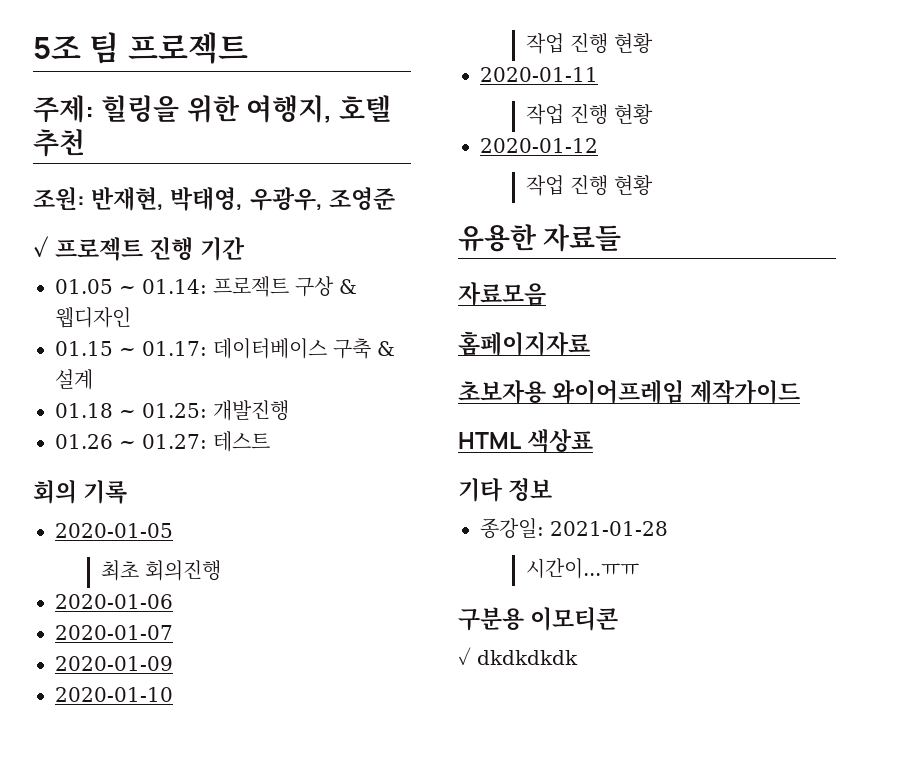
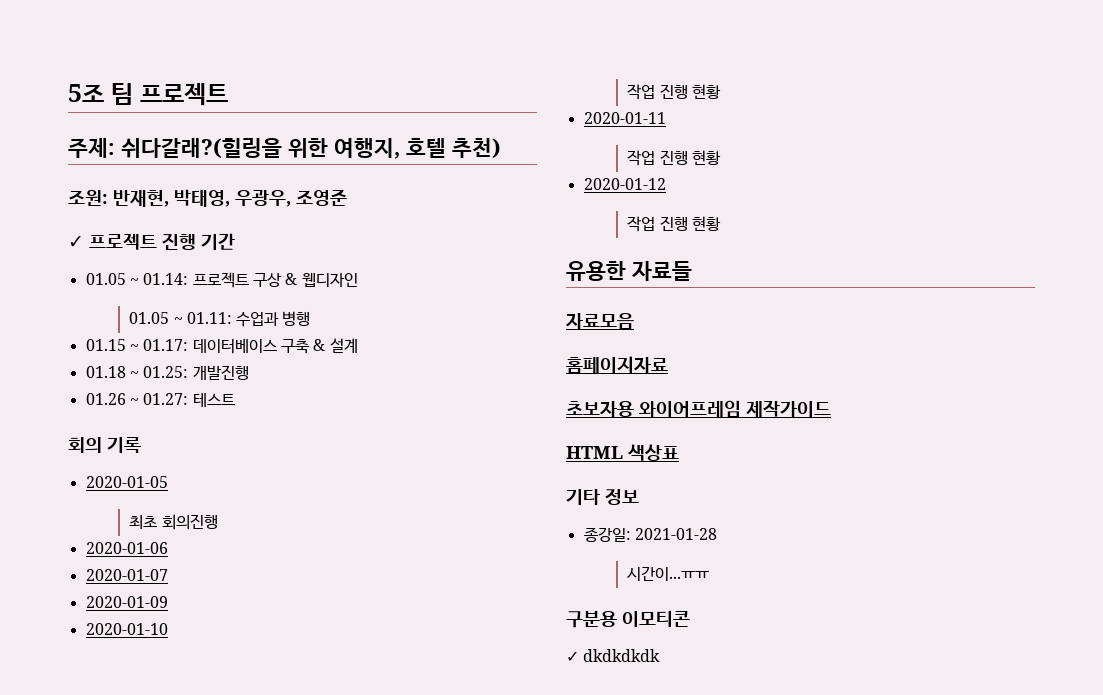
[101,95,180,122] 힐링을 -> [121,138,282,158] 쉬다갈래?(힐링을
[33,129,85,157] 추천 -> [452,138,501,158] 추천)
(131, 317) none -> [129,311,311,327] // 01.05 ~ 01.11: 수업과 병행

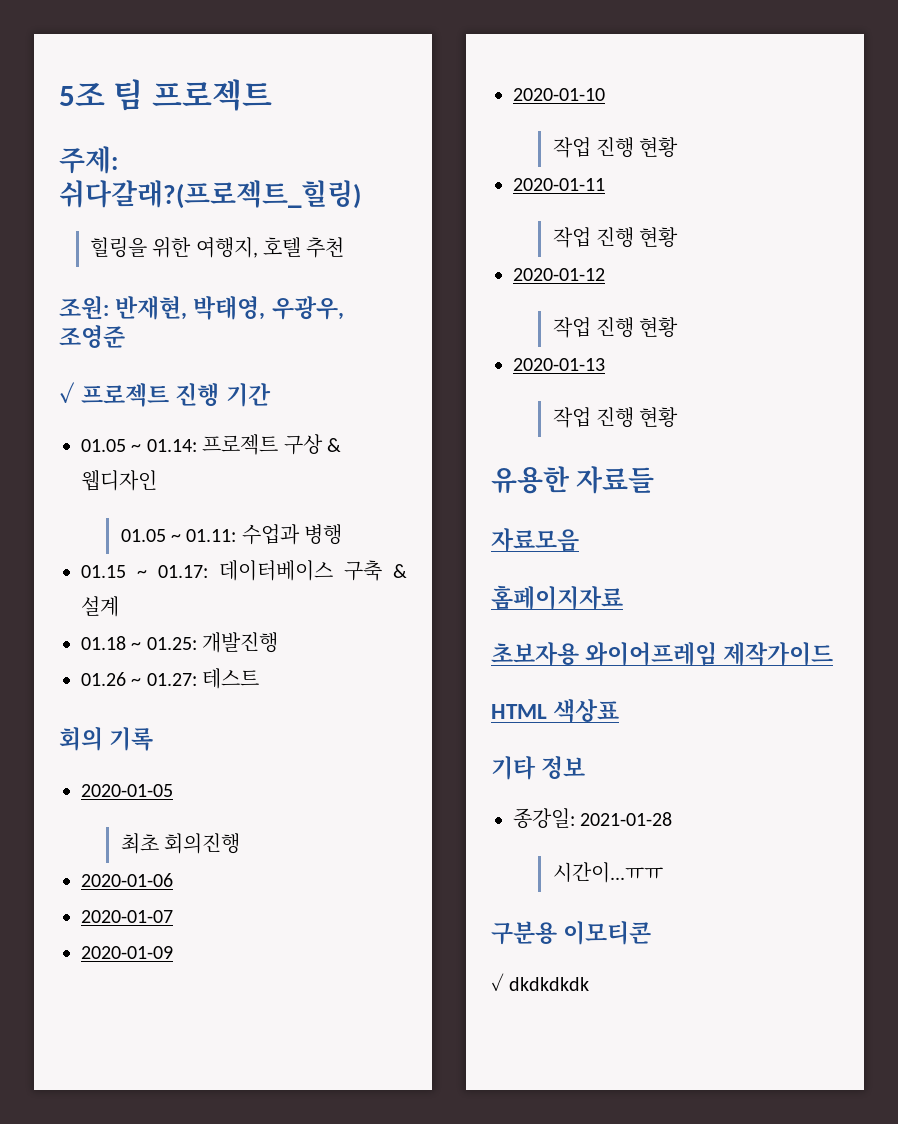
[121,138,282,158] 쉬다갈래?(힐링을 -> [59,180,361,209] [89,237,147,258] 쉬다갈래?(프로젝트_힐링) // 힐링을
[452,138,501,158] 추천) -> [306,237,345,258] 추천
(721, 223) none -> [513,358,605,371] [552,407,679,428] // 2020-01-13 // 작업 진행 현황

